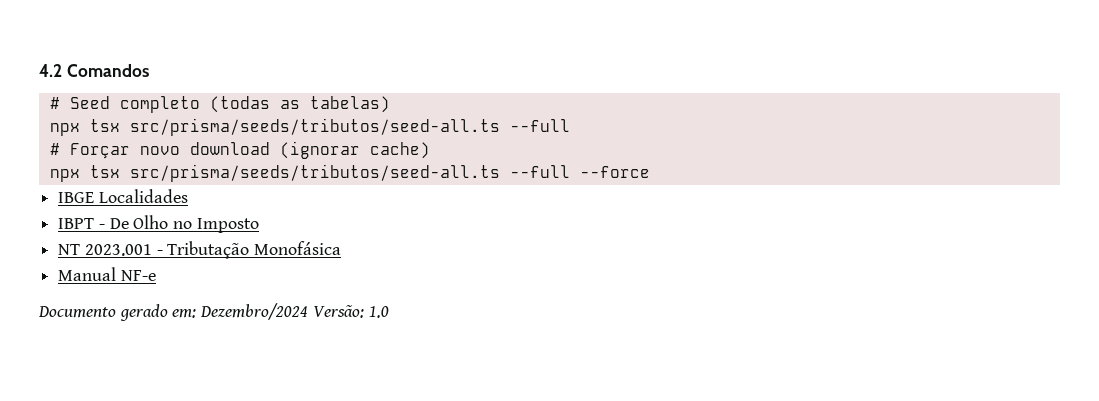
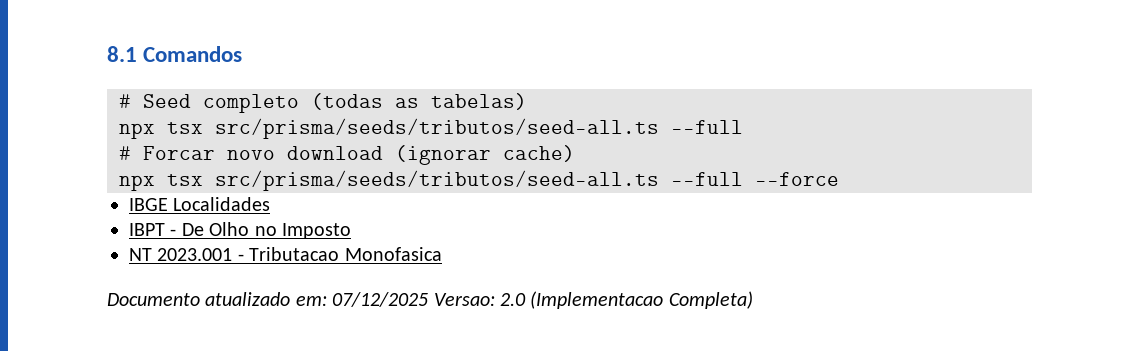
[39,64,62,77] 4.2 -> [107,46,137,62] 8.1
[69,143,130,159] Forçar -> [143,146,215,160] Forcar
[167,241,342,259] [58,267,156,281] [38,303,389,321] Tributação Monofásica // Manual NF-e // Documento gerado em: Dezembro/2024 Versão: 1.0 -> [249,247,442,261] [107,291,753,309] Tributacao Monofasica // Documento atualizado em: 07/12/2025 Versao: 2.0 (Implementacao Completa)

